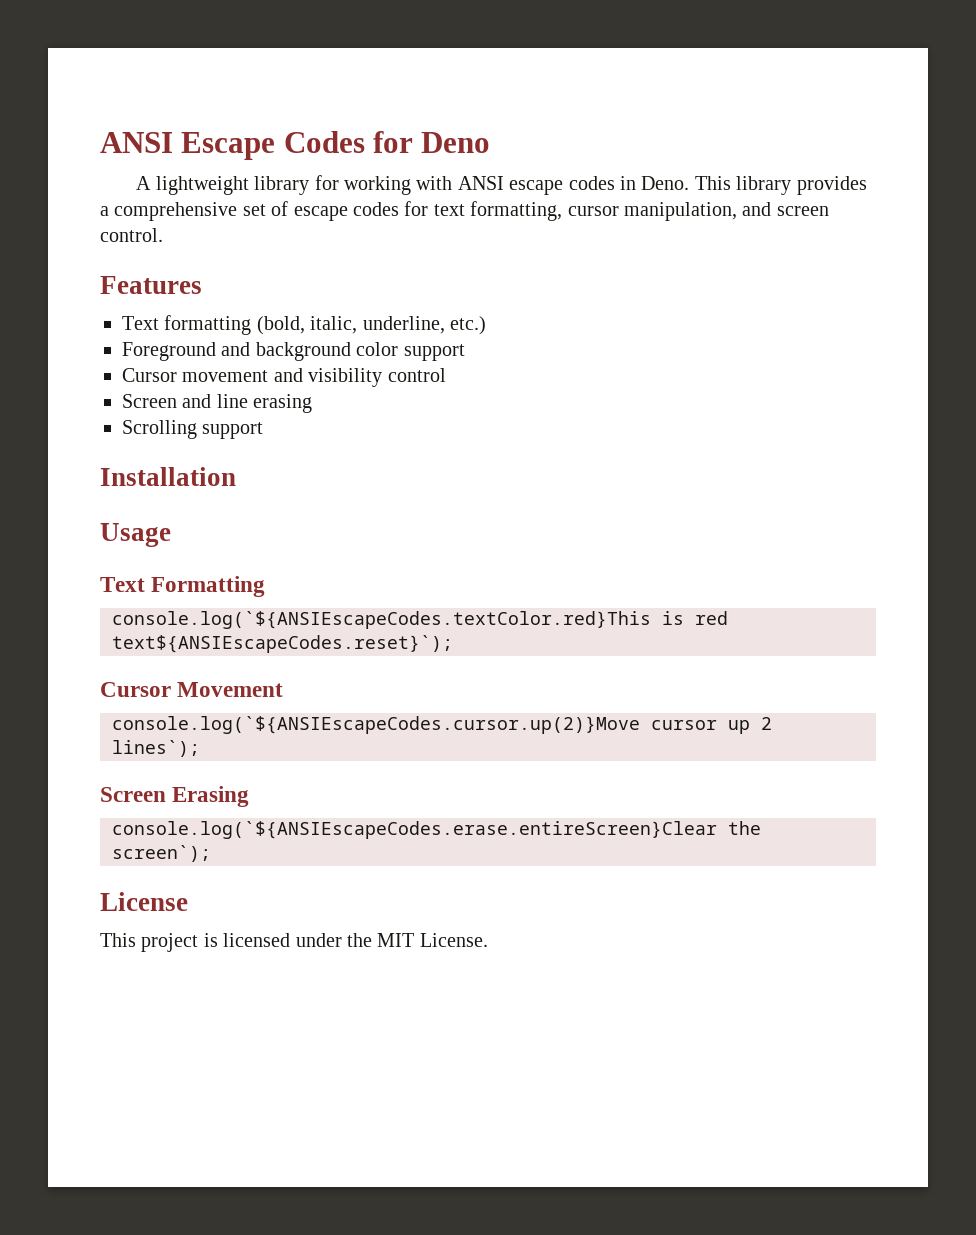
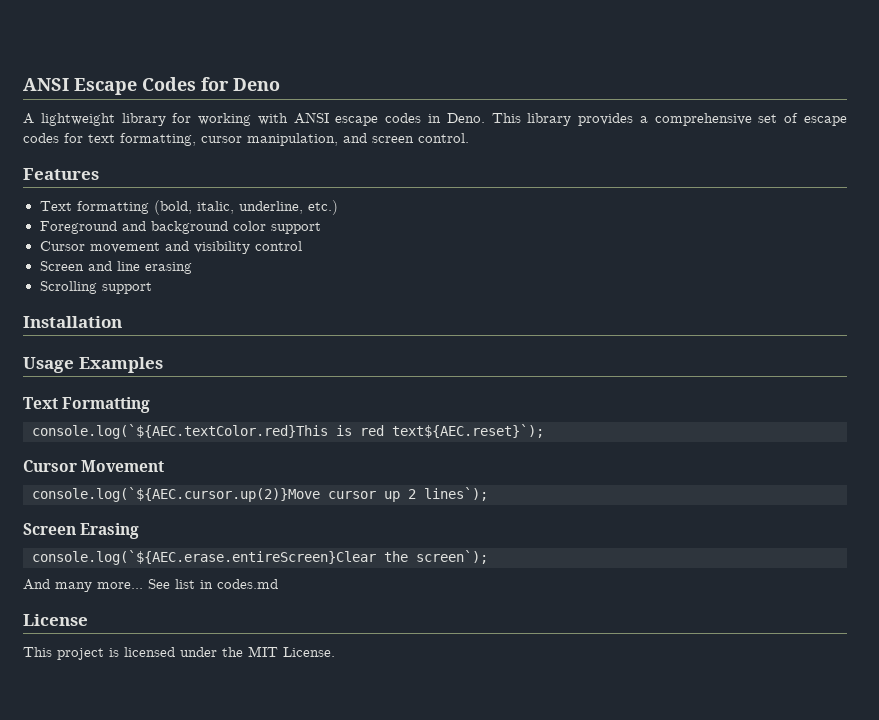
(171, 535) none -> [78,357,163,373] Examples
[112,611,651,629] console.log(`${ANSIEscapeCodes.textColor.red}This -> [32,424,328,439] console.log(`${AEC.textColor.red}This
[112,635,453,653] text${ANSIEscapeCodes.reset}`); -> [392,424,544,438] text${AEC.reset}`);
[112,716,640,734] console.log(`${ANSIEscapeCodes.cursor.up(2)}Move -> [32,487,320,502] console.log(`${AEC.cursor.up(2)}Move
[112,821,717,839] console.log(`${ANSIEscapeCodes.erase.entireScreen}Clear -> [32,550,376,565] console.log(`${AEC.erase.entireScreen}Clear
(211, 853) none -> [23,579,278,592] // And many more... See list in codes.md

